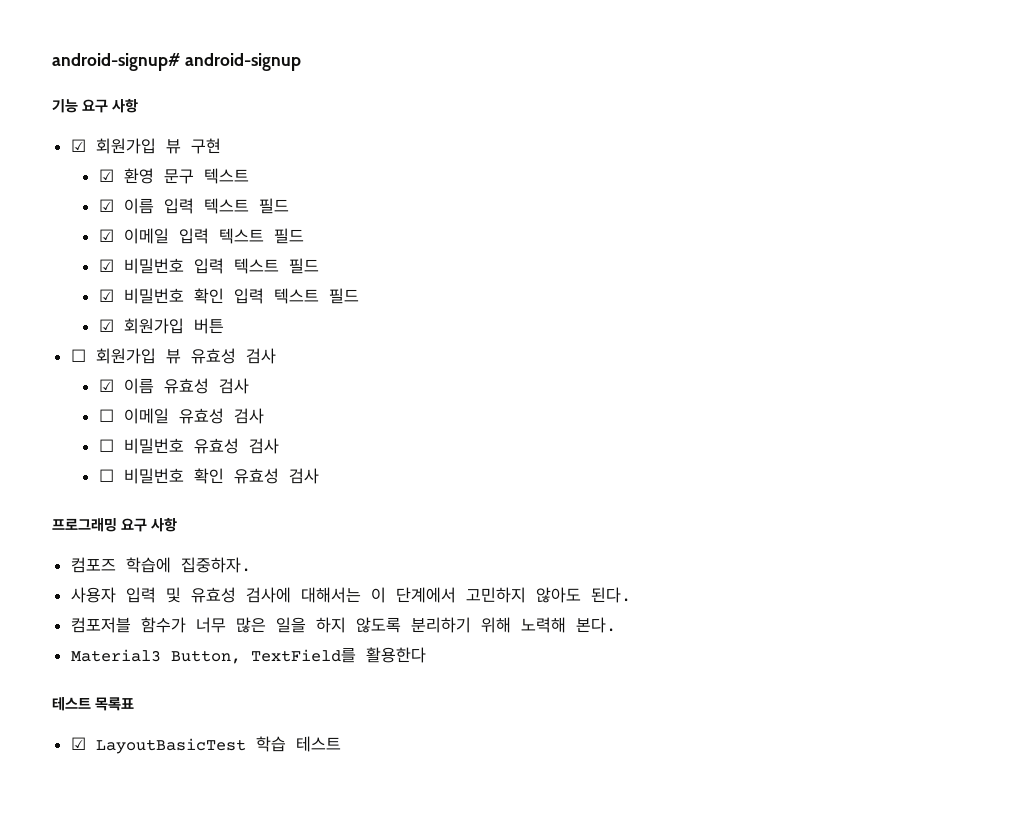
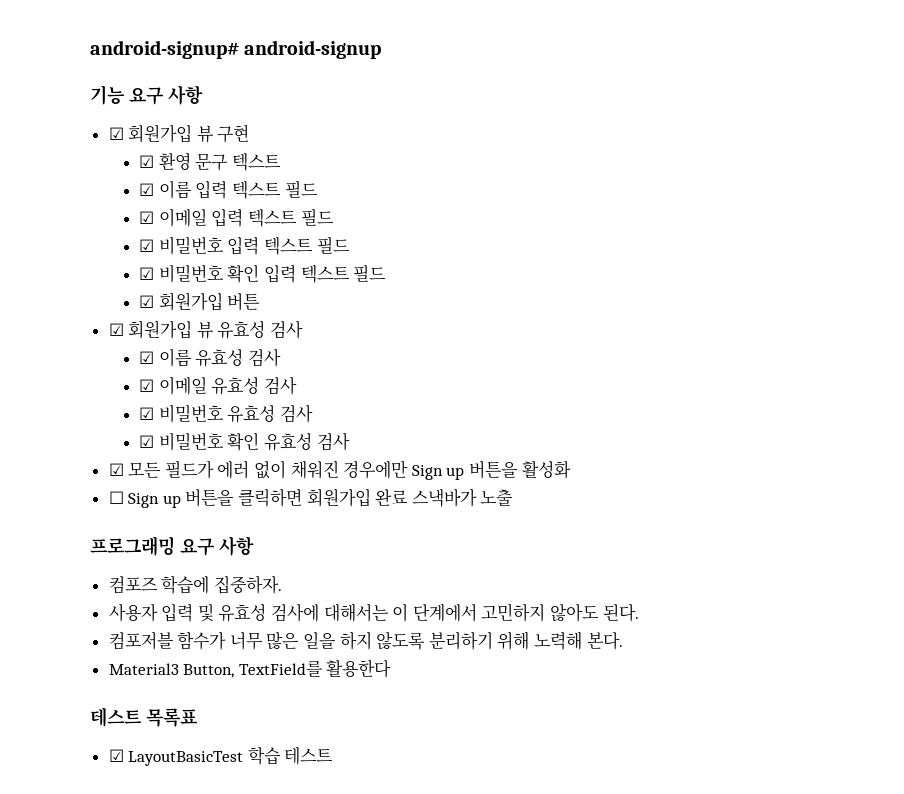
[70,349,86,362] ☐ -> [108,323,124,336] ☑
[98,409,114,422] ☐ -> [139,379,155,392] ☑
[98,439,114,452] ☐ -> [139,407,155,420] ☑
[98,469,114,482] ☐ -> [139,435,155,448] ☑
(319, 476) none -> [108,460,571,480] [108,488,514,508] // ☑ 모든 필드가 에러 없이 채워진 경우에만 Sign up 버튼을 활성화 // ☐ Sign up 버튼을 클릭하면 회원가입 완료 스낵바가 노출

